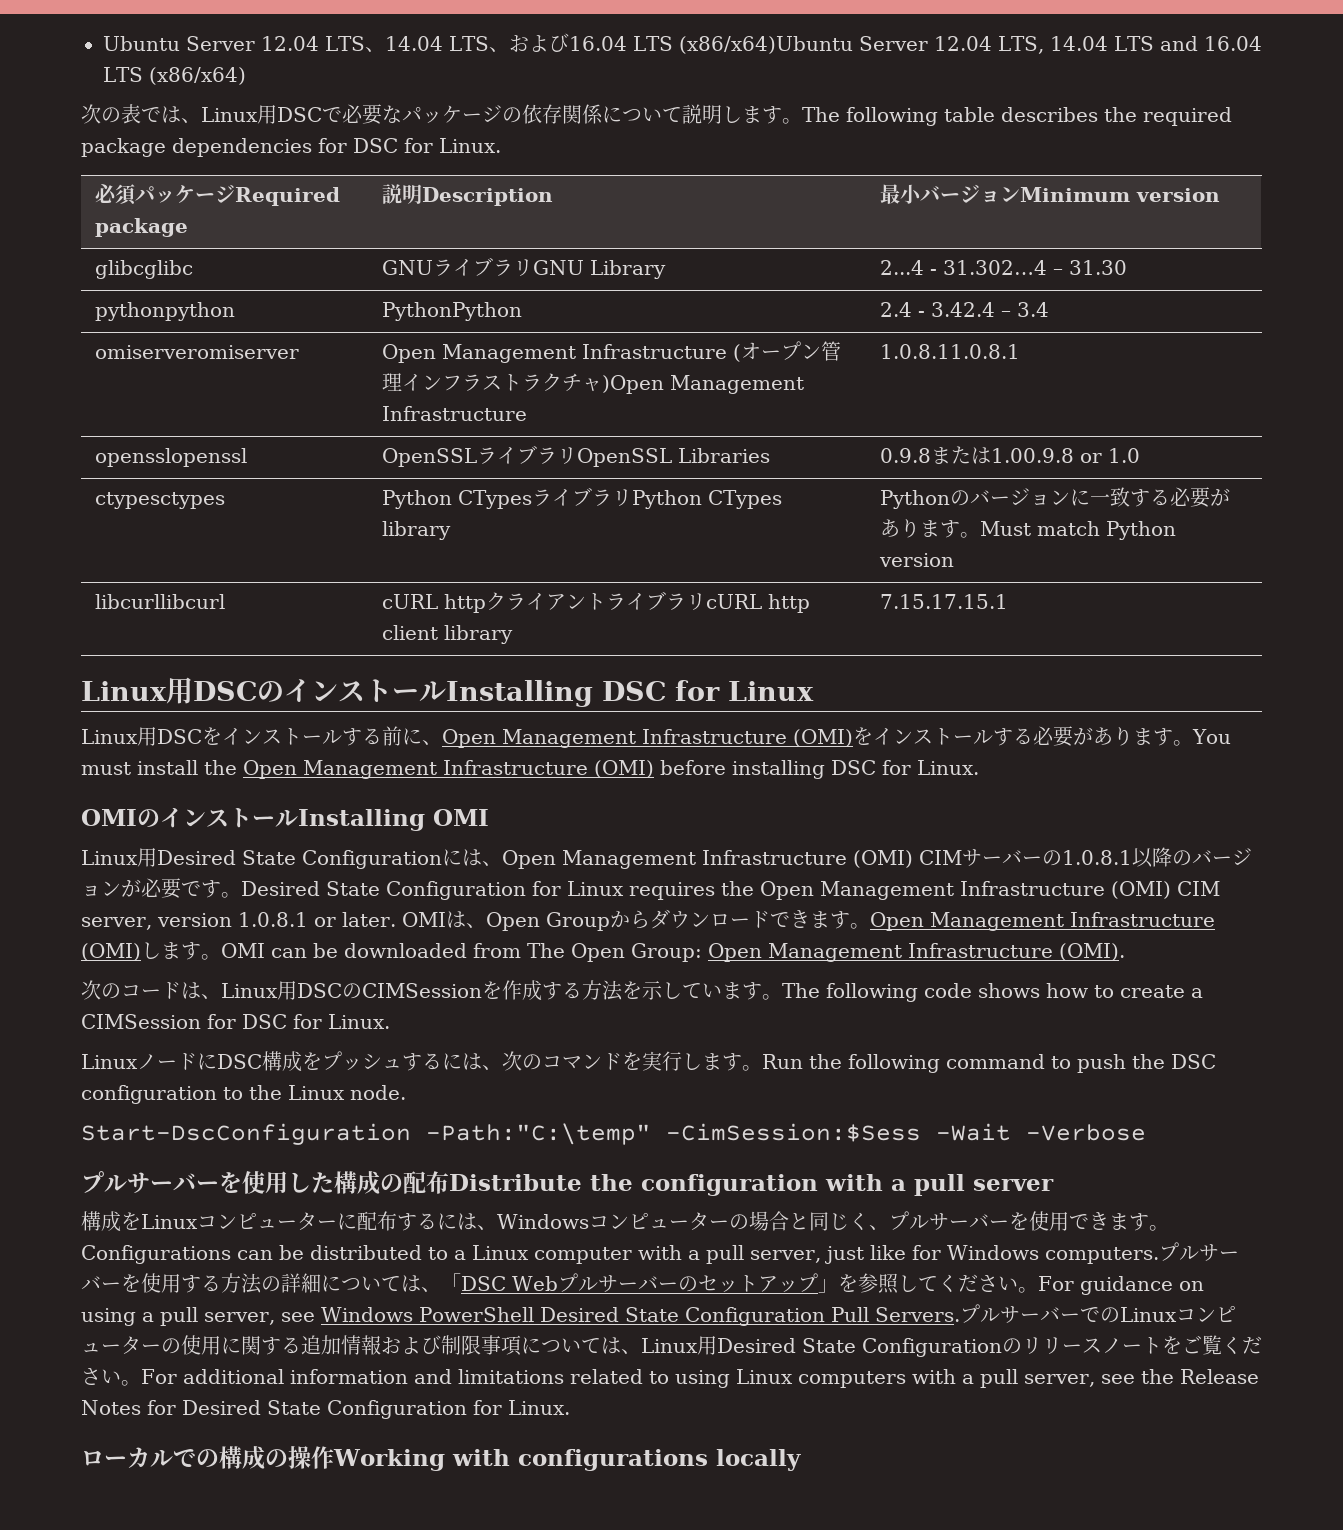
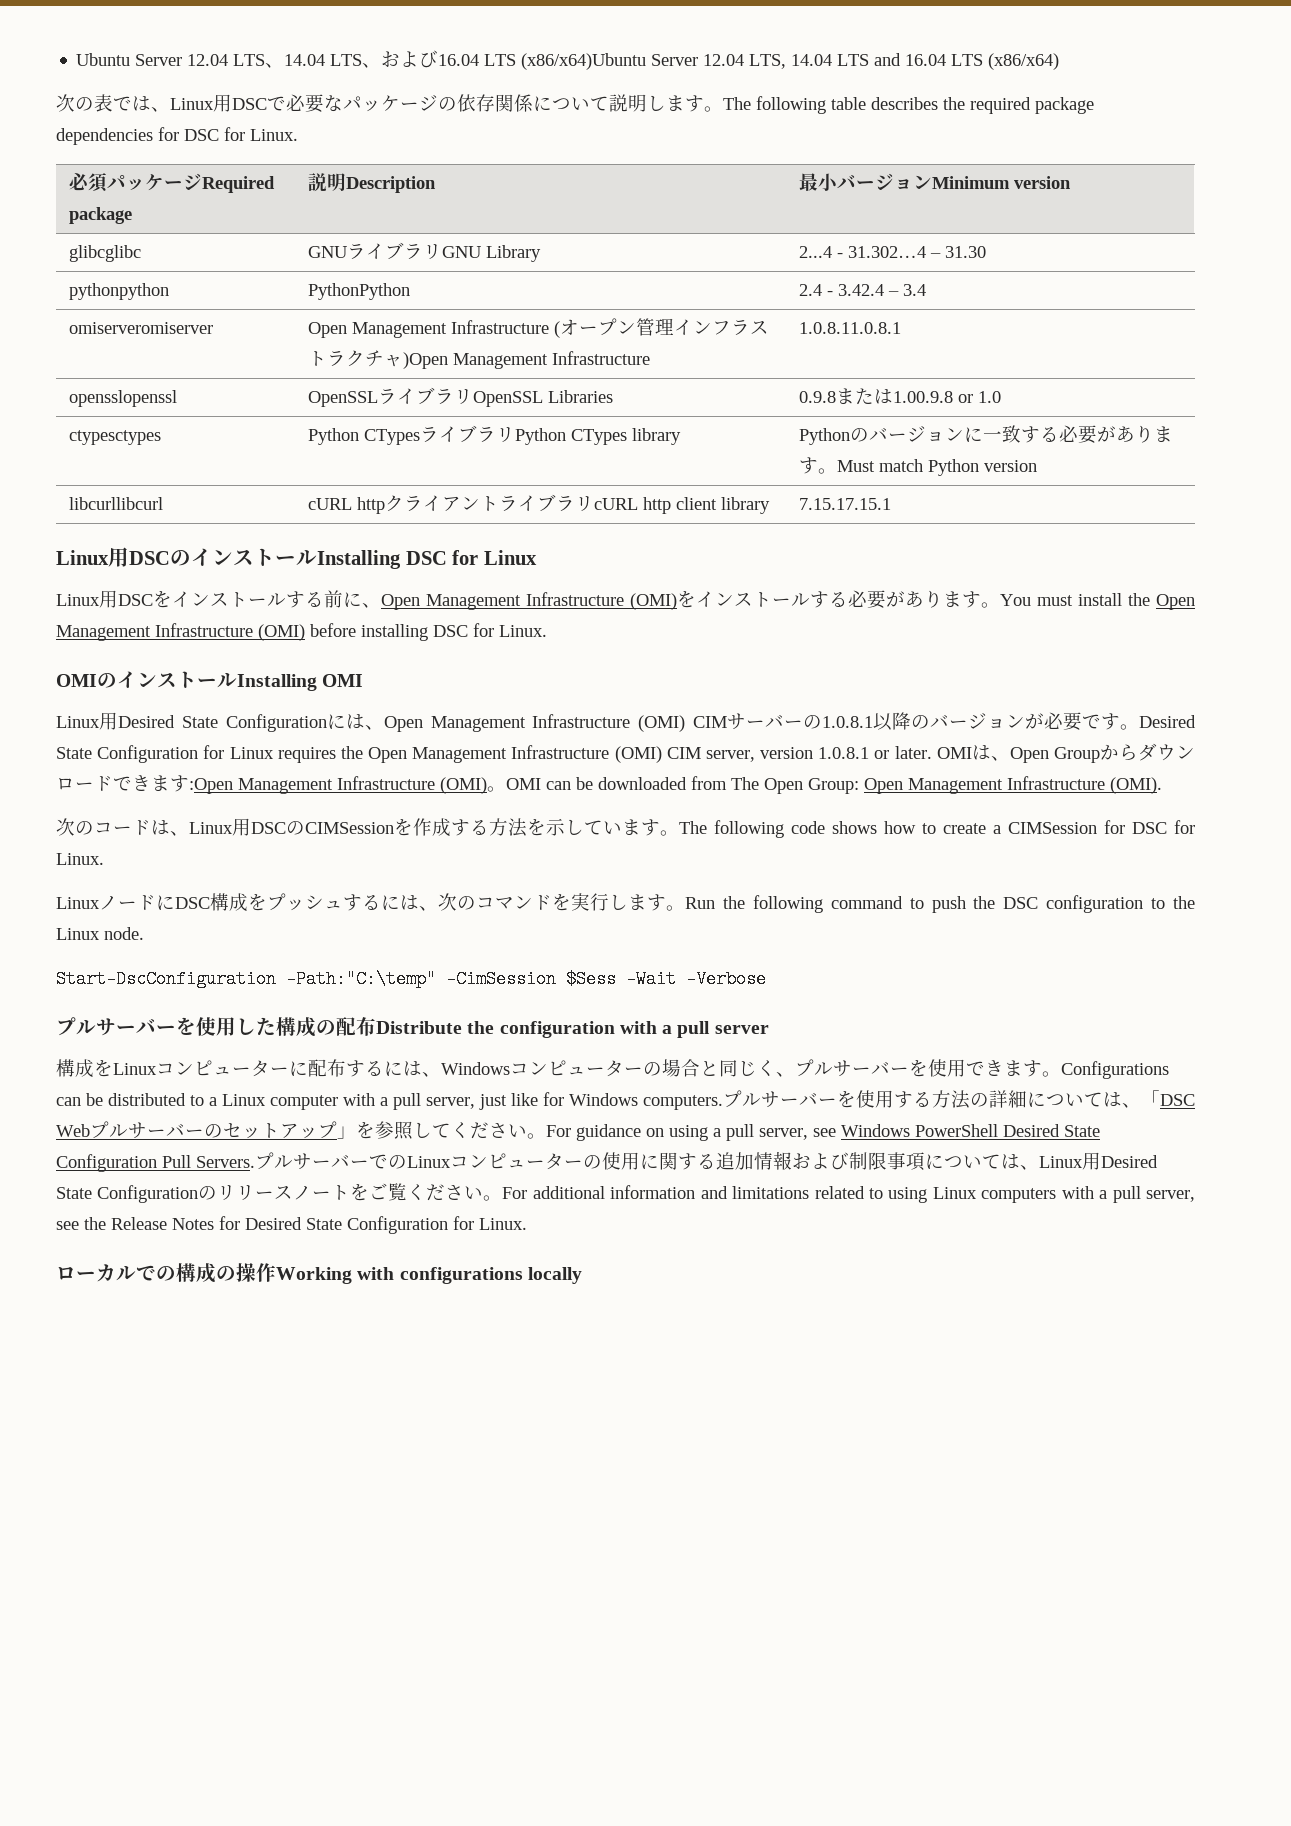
[849,912,1215,931] [81,942,201,961] 。Open Management Infrastructure (OMI)します -> [189,776,487,794] :Open Management Infrastructure (OMI)
[666,1123,921,1142] -CimSession:$Sess -> [446,970,616,988] -CimSession $Sess

